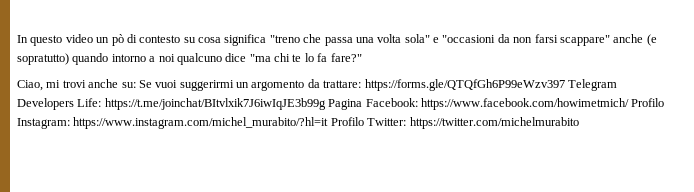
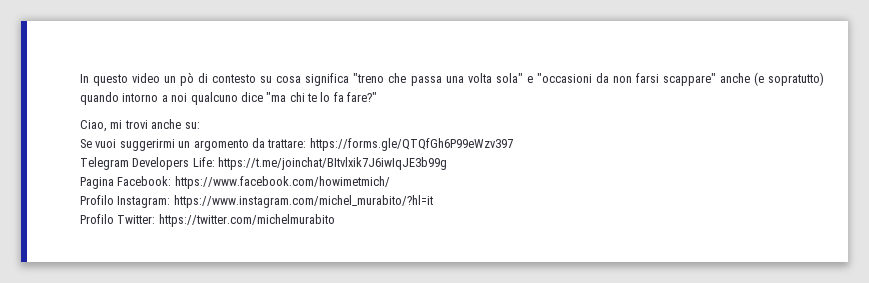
(136, 85) none -> (200, 125) //
(565, 85) none -> (513, 144) //
(326, 104) none -> (448, 163) //
(629, 104) none -> (390, 182) //
(329, 123) none -> (433, 201) //

